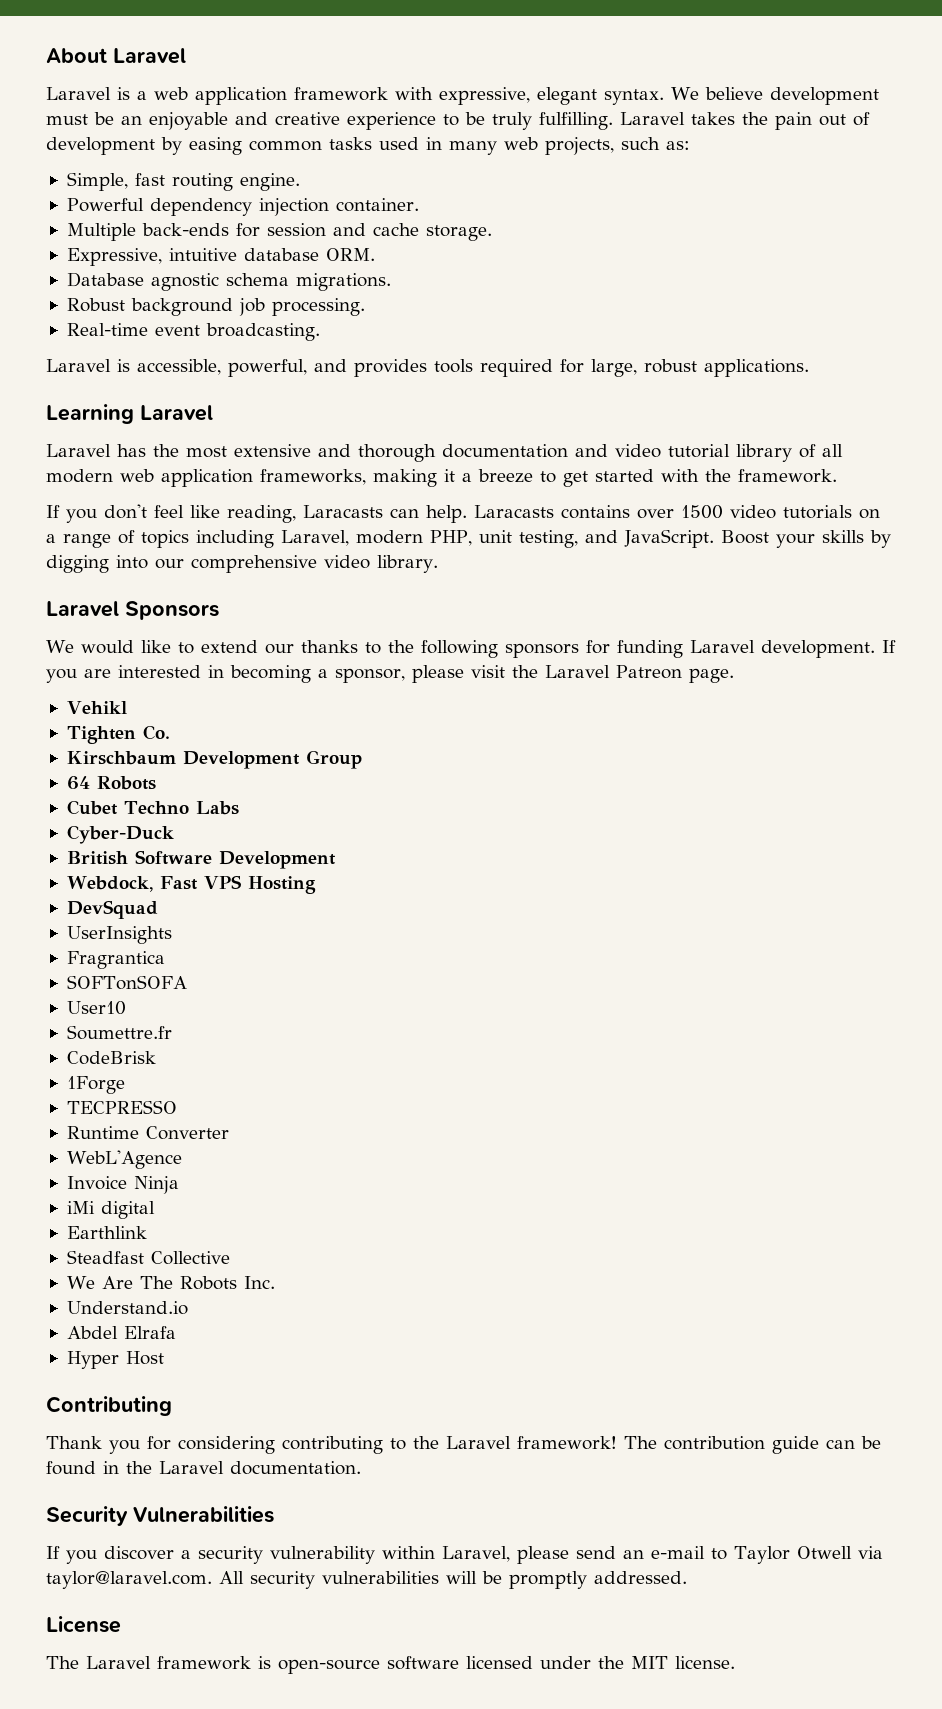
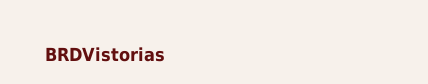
[46,48,186,64] [46,87,879,105] [46,112,870,130] [46,137,690,155] [66,172,300,191] [66,198,419,216] [66,223,492,241] [66,248,375,266] [66,272,391,291] [66,298,365,316] [66,323,320,341] [46,359,809,377] [46,404,213,424] [46,444,843,462] [46,469,837,487] [46,504,880,523] [46,529,891,548] [46,555,438,573] [46,601,219,620] [46,640,896,658] [46,665,734,683] [66,701,127,714] [66,725,170,744] [66,750,362,769] [66,776,156,790] [66,800,239,815] [66,825,174,844] [66,850,336,869] [66,875,316,894] [66,900,158,919] [66,926,172,944] [66,951,165,969] [66,975,187,990] [66,1001,126,1015] [66,1025,172,1040] [66,1051,156,1065] [66,1076,125,1094] [66,1100,177,1114] [66,1126,229,1140] [66,1150,182,1169] [66,1176,179,1194] [66,1201,155,1219] [66,1226,147,1239] [66,1250,230,1265] [66,1276,275,1290] [66,1301,188,1315] [66,1326,176,1339] [66,1351,164,1369] [46,1396,172,1416] [46,1436,881,1454] [46,1461,361,1475] [46,1506,274,1526] [46,1546,883,1564] [46,1571,687,1589] [46,1616,121,1633] [46,1656,735,1674] About Laravel // Laravel is a web application framework with expressive, elegant syntax. We believe development must be an enjoyable and creative experience to be truly fulfilling. Laravel takes the pain out of development by easing common tasks used in many web projects, such as: // Simple, fast routing engine. // Powerful dependency injection container. // Multiple back-ends for session and cache storage. // Expressive, intuitive database ORM. // Database agnostic schema migrations. // Robust background job processing. // Real-time event broadcasting. // Laravel is accessible, powerful, and provides tools required for large, robust applications. // Learning Laravel // Laravel has the most extensive and thorough documentation and video tutorial library of all modern web application frameworks, making it a breeze to get started with the framework. // If you don't feel like reading, Laracasts can help. Laracasts contains over 1500 video tutorials on a range of topics including Laravel, modern PHP, unit testing, and JavaScript. Boost your skills by digging into our comprehensive video library. // Laravel Sponsors // We would like to extend our thanks to the following sponsors for funding Laravel development. If you are interested in becoming a sponsor, please visit the Laravel Patreon page. // Vehikl // Tighten Co. // Kirschbaum Development Group // 64 Robots // Cubet Techno Labs // Cyber-Duck // British Software Development // Webdock, Fast VPS Hosting // DevSquad // UserInsights // Fragrantica // SOFTonSOFA // User10 // Soumettre.fr // CodeBrisk // 1Forge // TECPRESSO // Runtime Converter // WebL'Agence // Invoice Ninja // iMi digital // Earthlink // Steadfast Collective // We Are The Robots Inc. // Understand.io // Abdel Elrafa // Hyper Host // Contributing // Thank you for considering contributing to the Laravel framework! The contribution guide can be found in the Laravel documentation. // Security Vulnerabilities // If you discover a security vulnerability within Laravel, please send an e-mail to Taylor Otwell via taylor@laravel.com. All security vulnerabilities will be promptly addressed. // License // The Laravel framework is open-source software licensed under the MIT license. -> [45,47,165,62] BRDVistorias

